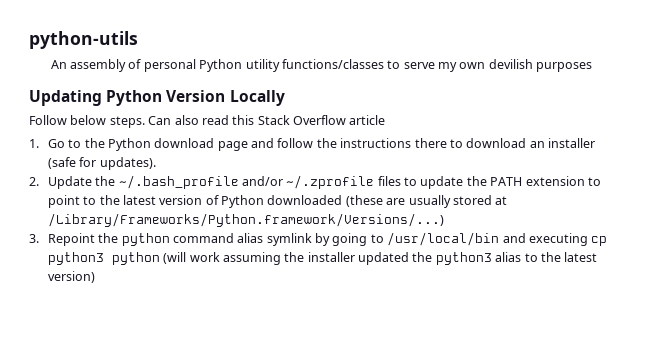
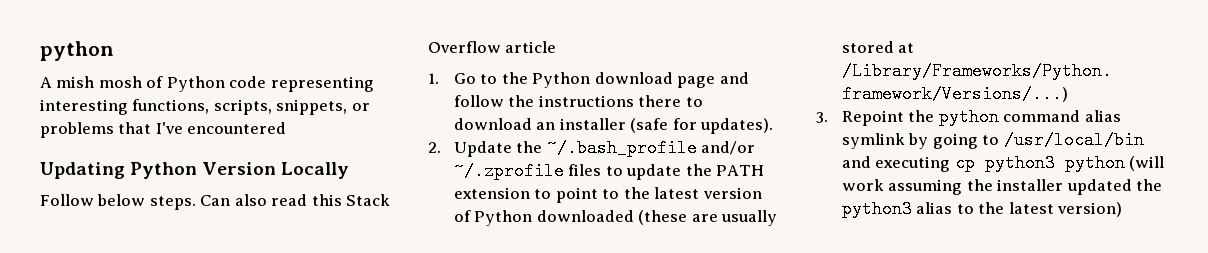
[29,31,138,49] [50,59,593,72] python-utils // An assembly of personal Python utility functions/classes to serve my own devilish purposes -> [40,41,114,61] [40,76,374,92] [40,99,370,115] [40,122,287,138] python // A mish mosh of Python code representing interesting functions, scripts, snippets, or problems that I've encountered

